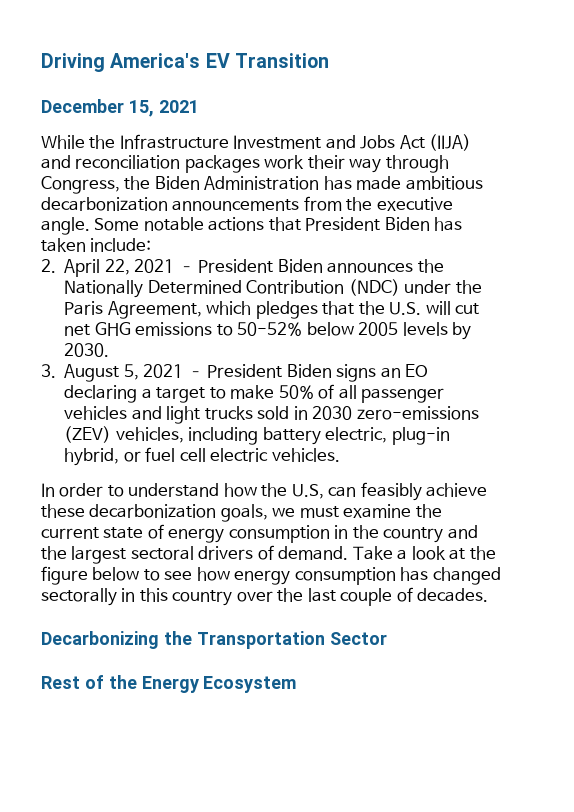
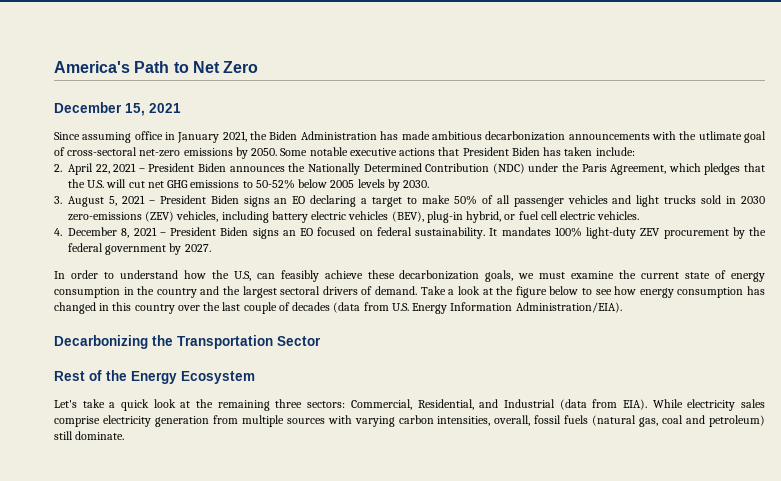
[41,53,329,72] [41,99,199,117] [41,134,472,151] [41,155,449,173] [41,176,120,194] Driving America's EV Transition // December 15, 2021 // While the Infrastructure Investment and Jobs Act (IIJA) and reconciliation packages work their way through Congress, -> [54,61,259,73] [54,102,181,116] [54,131,247,143] America's Path to Net Zero // December 15, 2021 // Since assuming office in January 2021,
[303,196,453,211] [41,217,90,235] from the executive angle. -> [651,131,767,143] [54,147,278,159] with the utlimate goal of cross-sectoral net-zero emissions by 2050.
(204, 224) none -> [349,148,397,156] executive
[325,427,388,443] electric, -> [311,211,424,222] electric vehicles (BEV),
(340, 455) none -> [54,227,766,239] [68,243,211,255] // 4. December 8, 2021 – President Biden signs an EO focused on federal sustainability. It mandates 100% light-duty ZEV procurement by the federal government by 2027.
[41,588,117,606] sectorally -> (96, 308) none
[417,588,489,602] decades. -> [292,302,622,314] decades (data from U.S. Energy Information Administration/EIA).
(297, 684) none -> [54,399,766,411] [54,415,766,427] [54,431,125,440] // Let's take a quick look at the remaining three sectors: Commercial, Residential, and Industrial (data from EIA). While electricity sales comprise electricity generation from multiple sources with varying carbon intensities, overall, fossil fuels (natural gas, coal and petroleum) still dominate.

